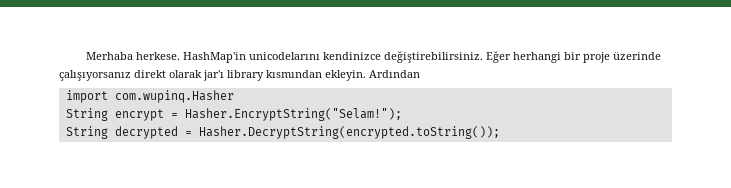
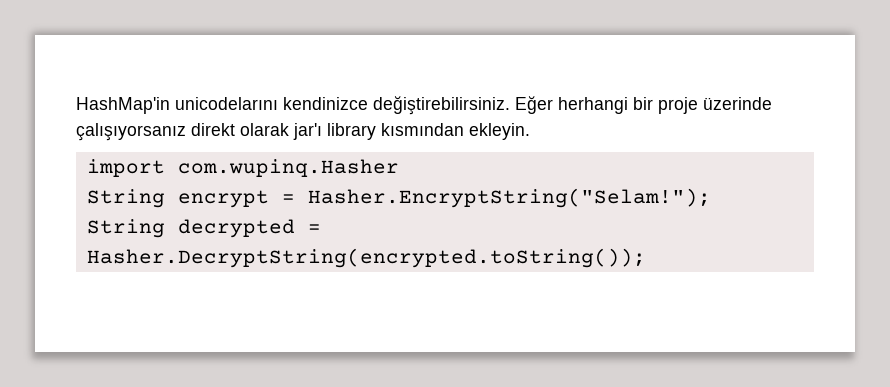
[85,52,180,60] Merhaba herkese. -> (76, 105) none
[369,70,420,78] Ardından -> (530, 131) none

